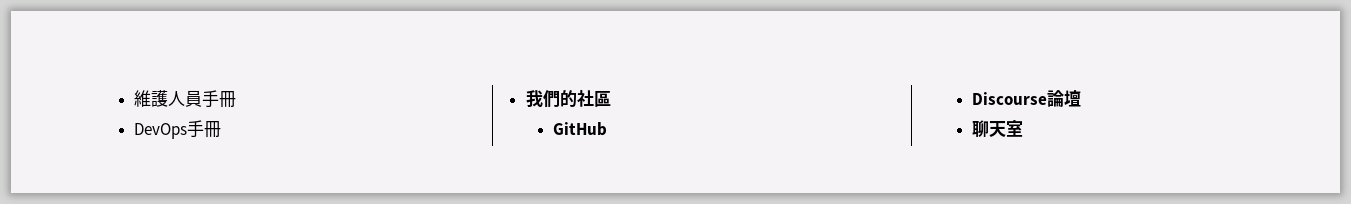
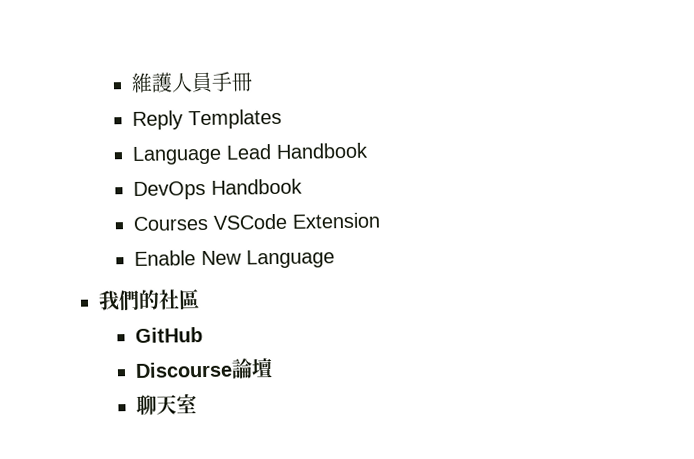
[134,120,222,139] DevOps手冊 -> [131,108,282,130] [131,142,368,165] [132,178,303,200] [132,212,380,231] [133,249,335,269] Reply Templates // Language Lead Handbook // DevOps Handbook // Courses VSCode Extension // Enable New Language

